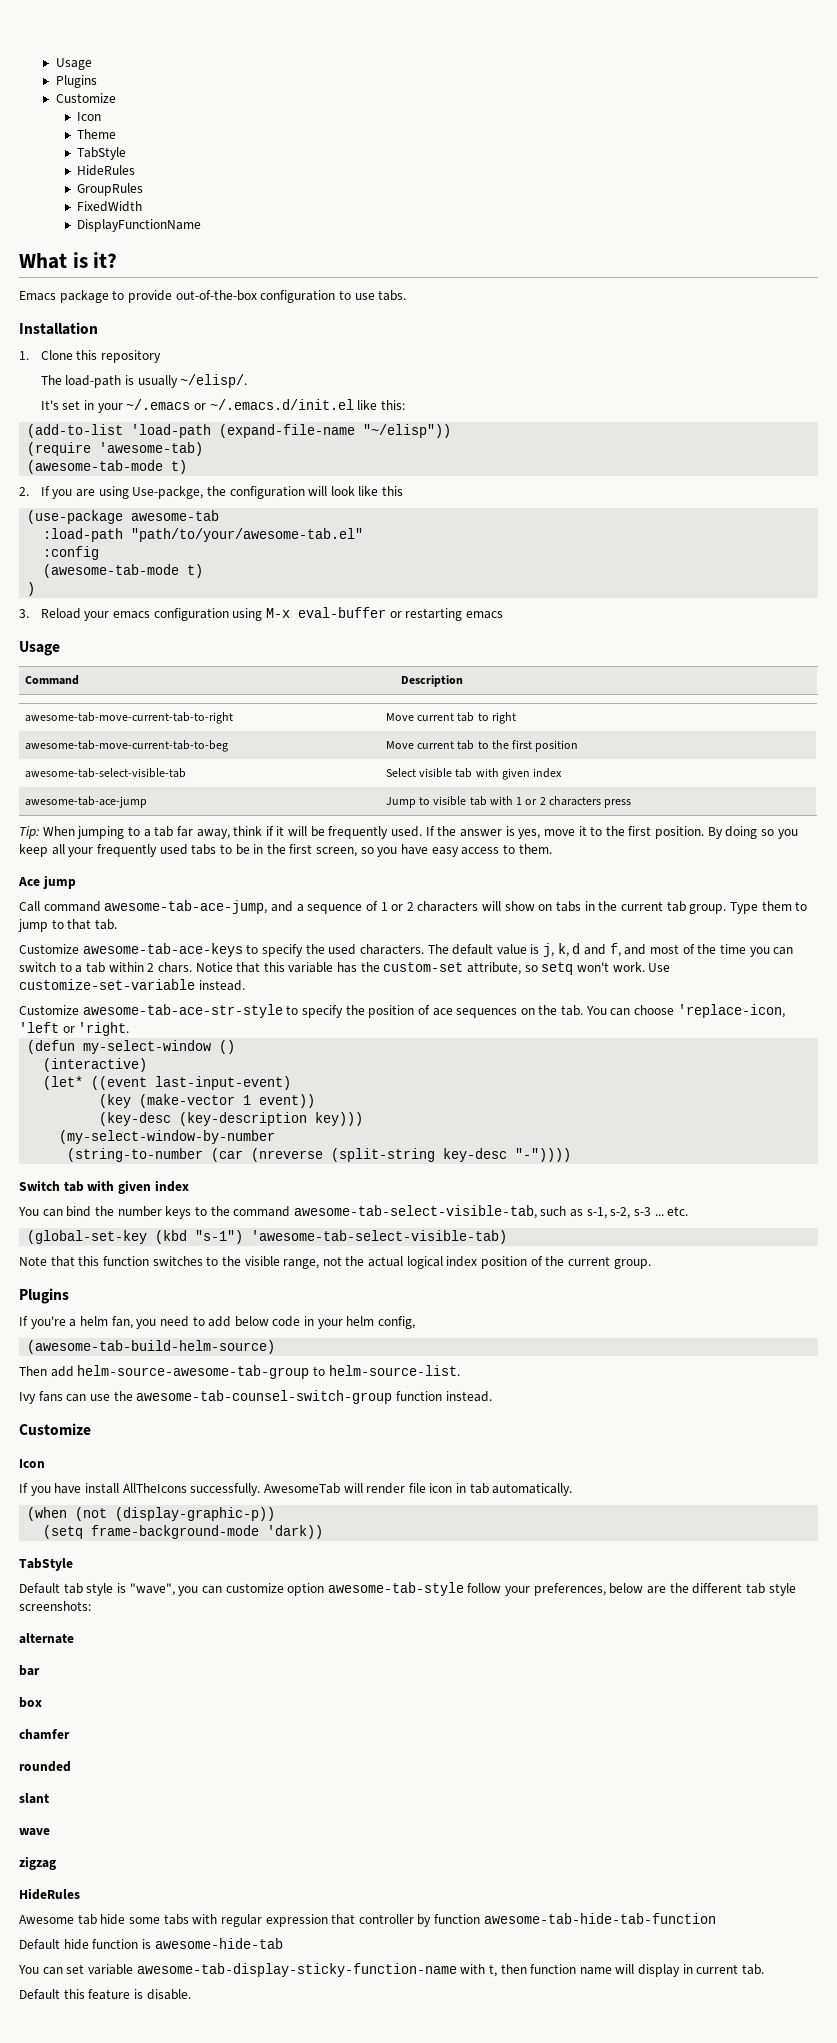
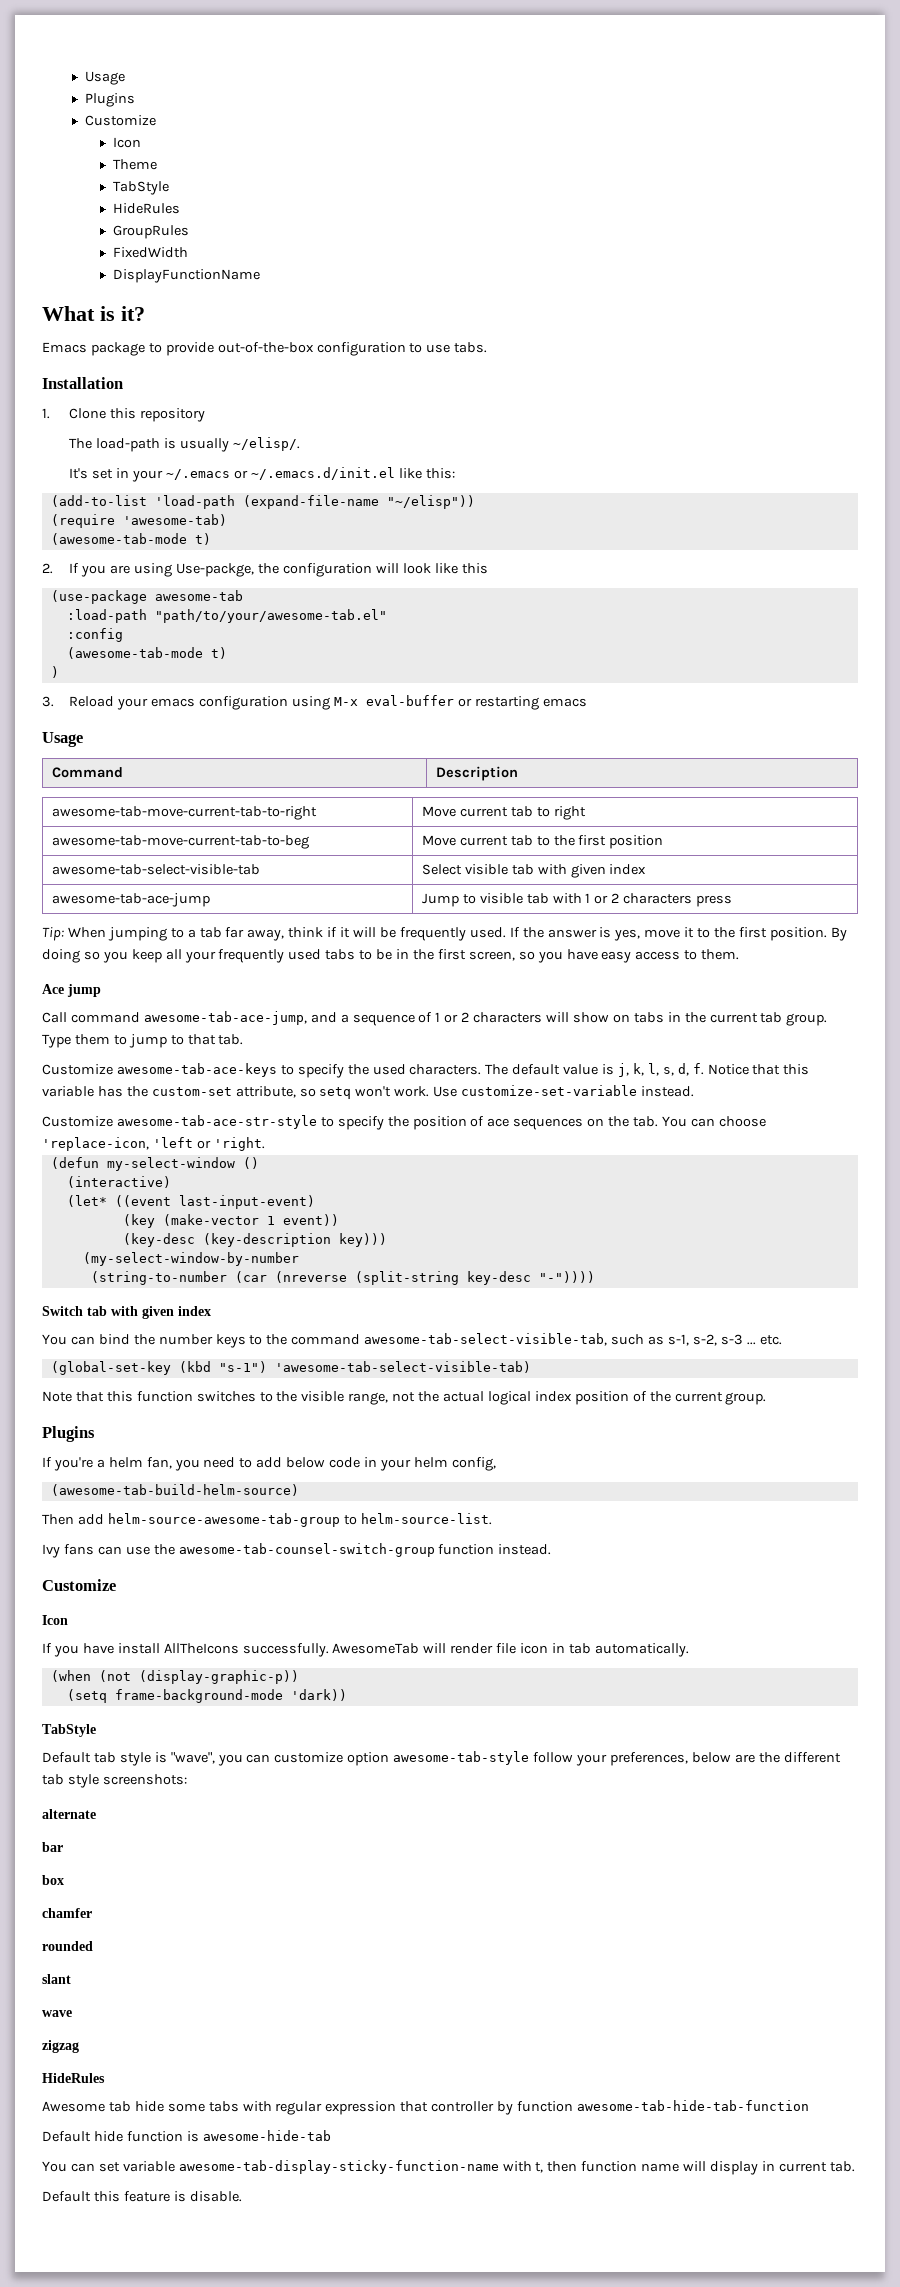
[572,943,794,957] [19,962,192,973] d and f, and most of the time you can switch to a tab within 2 chars. -> [647,1063,704,1076] l, s, d, f.

